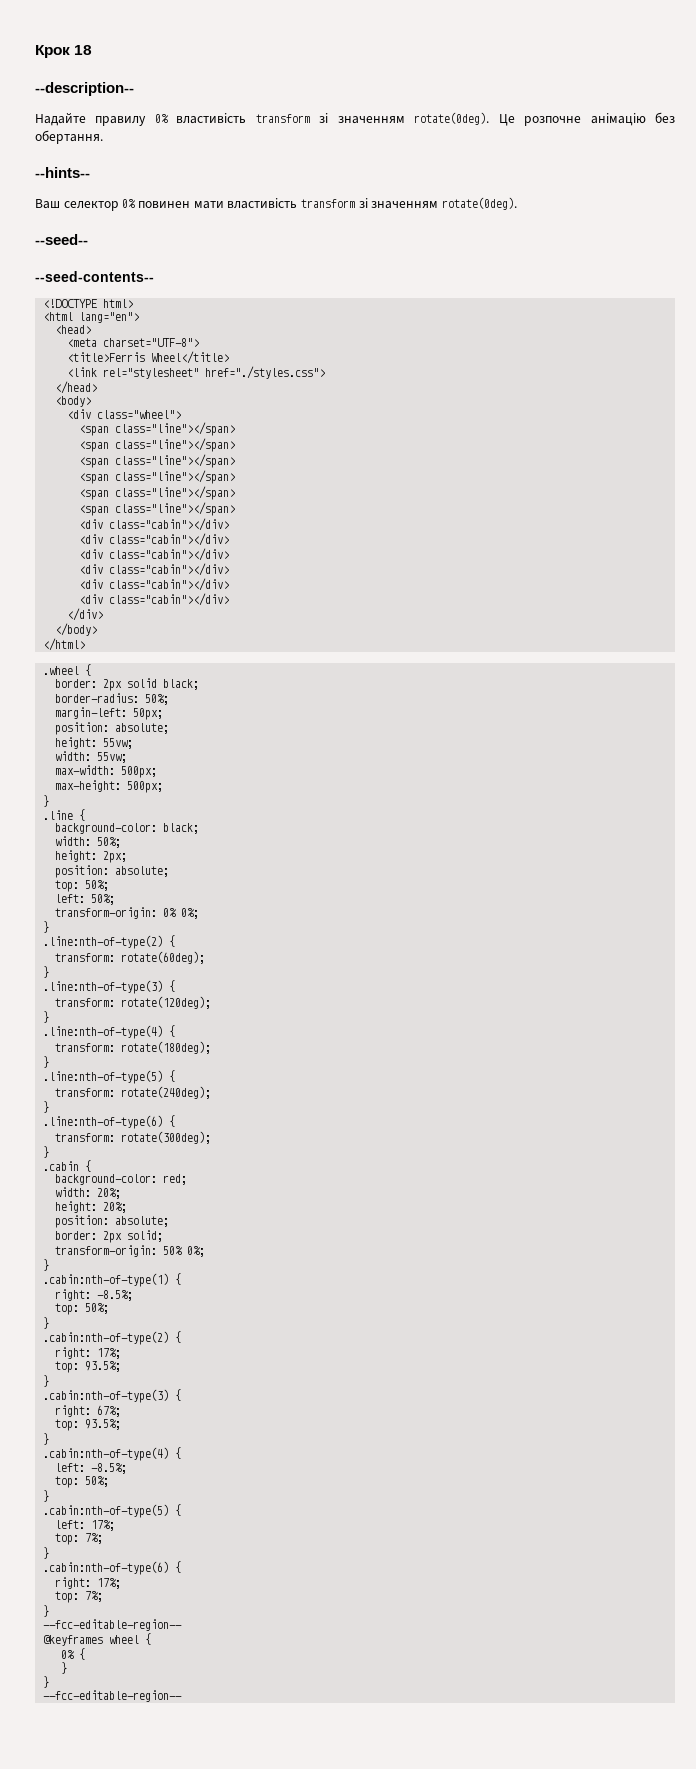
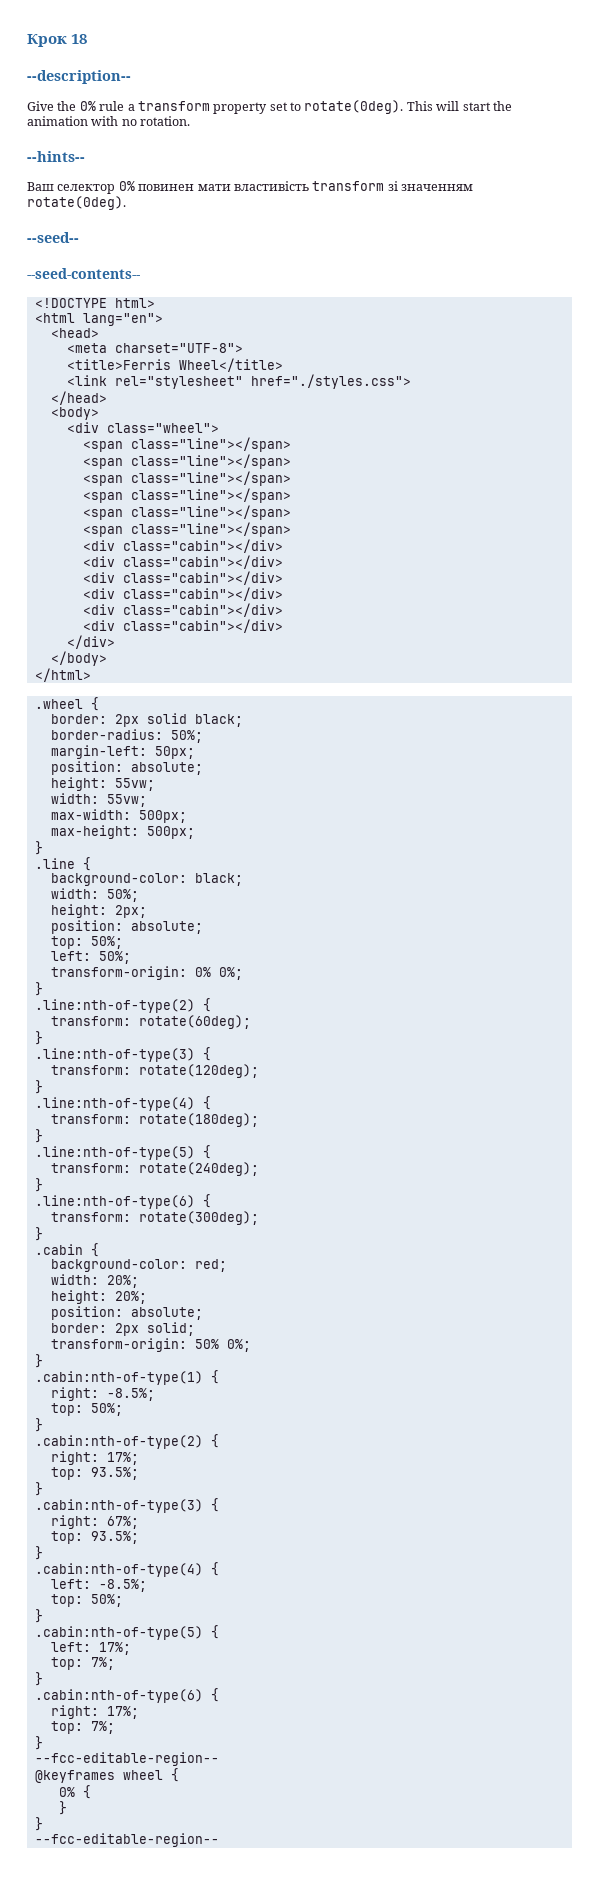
[35,112,675,126] [35,130,103,144] Надайте правилу 0% властивість transform зі значенням rotate(0deg). Це розпочне анімацію без обертання. -> [27,100,512,114] [27,116,191,126] Give the 0% rule a transform property set to rotate(0deg). This will start the animation with no rotation.

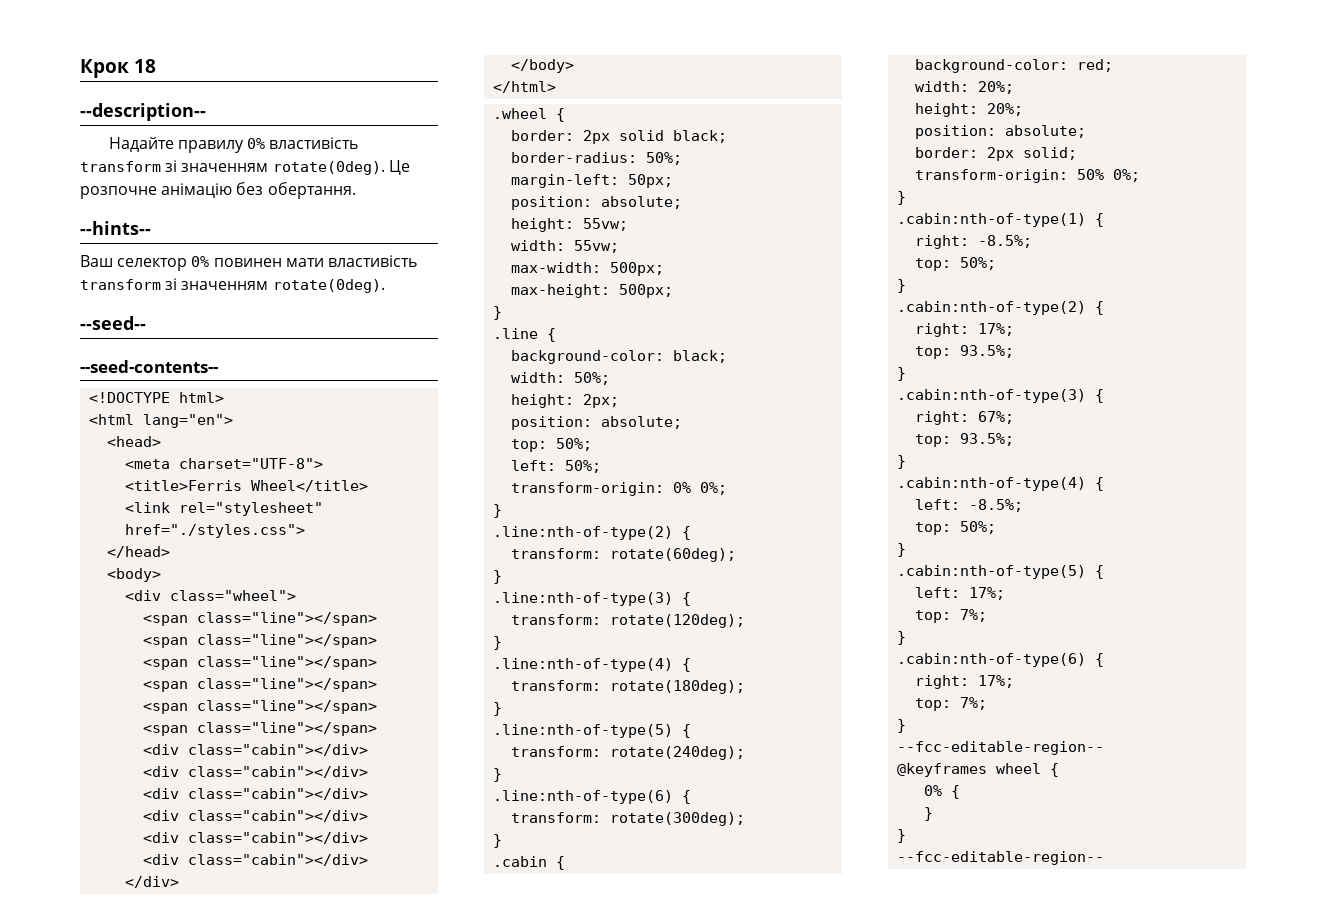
[27,100,512,114] [27,116,191,126] Give the 0% rule a transform property set to rotate(0deg). This will start the animation with no rotation. -> [108,137,359,153] [80,160,410,175] [80,182,356,199] Надайте правилу 0% властивість transform зі значенням rotate(0deg). Це розпочне анімацію без обертання.

